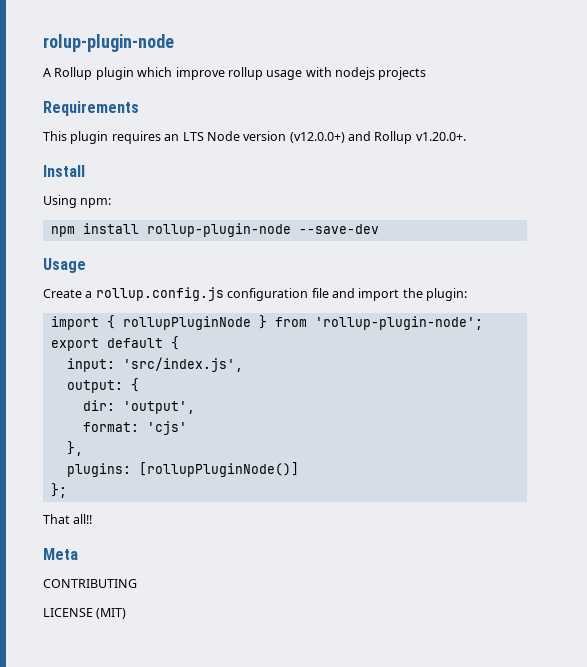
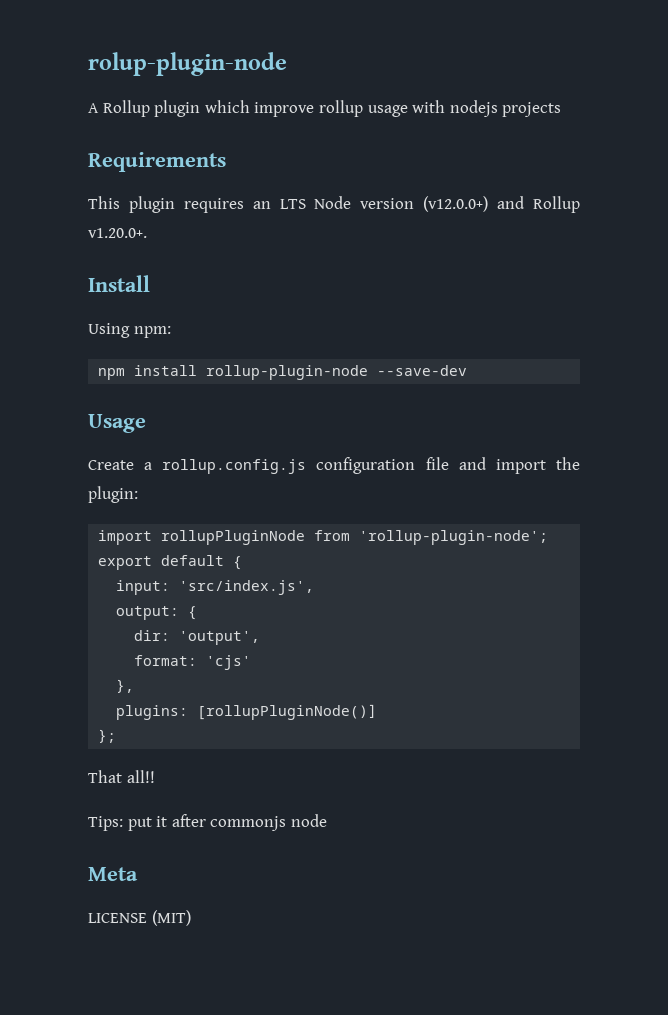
[106,315,267,330] { rollupPluginNode } -> [161,530,306,545] rollupPluginNode
(93, 519) none -> [88,814,327,831] // Tips: put it after commonjs node
[43,579,137,588] // CONTRIBUTING -> (138, 874) none

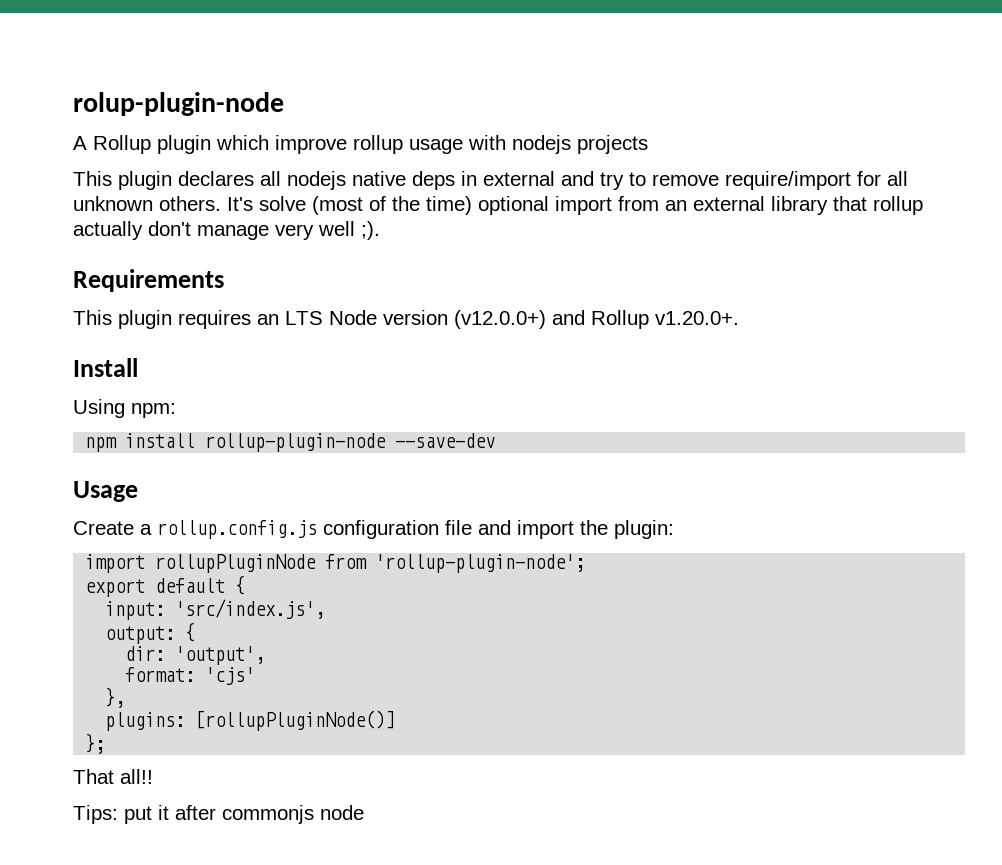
(562, 109) none -> [73,171,908,190] [73,196,923,215] [73,221,380,240] // This plugin declares all nodejs native deps in external and try to remove require/import for all unknown others. It's solve (most of the time) optional import from an external library that rollup actually don't manage very well ;).
[88,867,138,881] [88,910,191,926] // Meta // LICENSE (MIT) -> (364, 812) none

